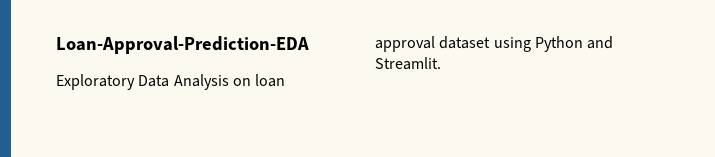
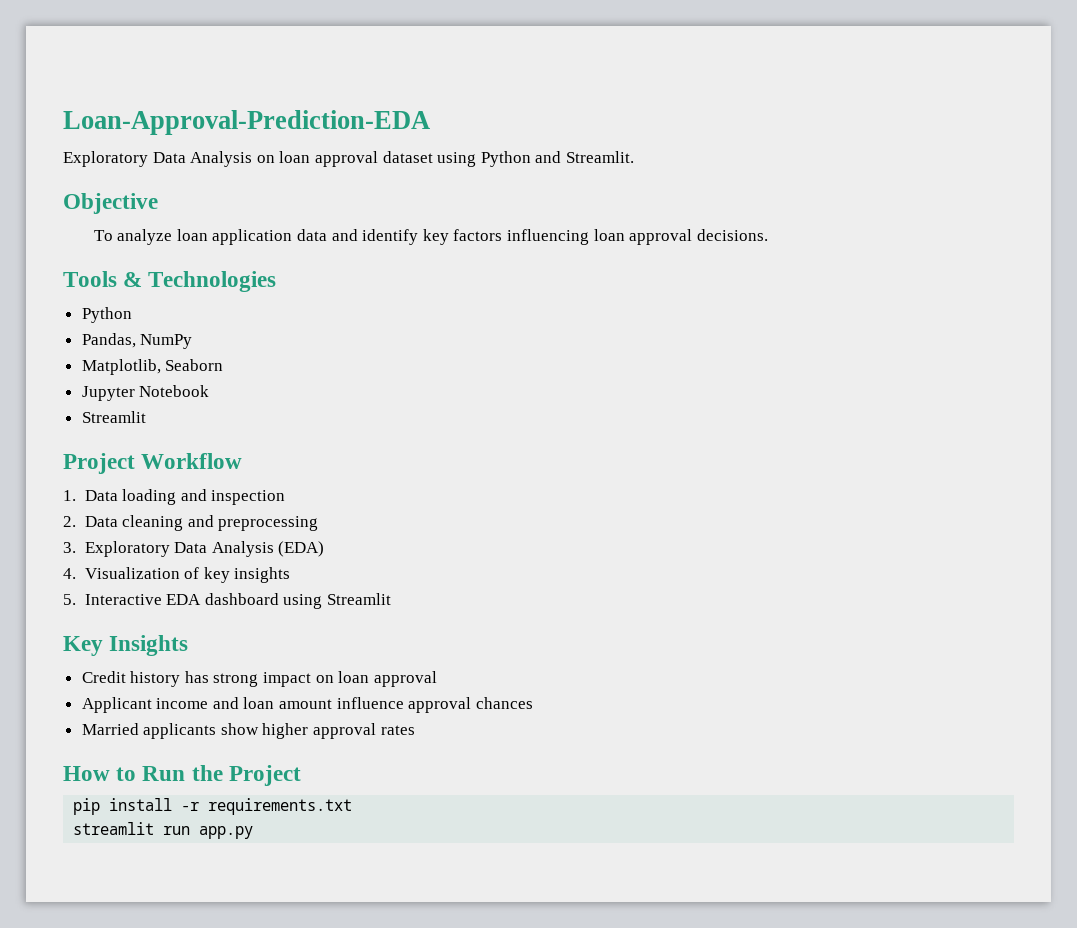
(441, 63) none -> [63,193,158,214] [93,229,768,245] [63,271,277,292] [81,307,132,323] [81,333,193,349] [81,359,224,375] [81,385,210,401] [81,411,146,423] [63,453,243,474] [63,489,286,505] [63,515,319,531] [63,541,325,557] [63,567,291,583] [63,593,391,609] [63,635,189,656] [81,671,437,687] [81,697,533,713] [81,723,415,739] [63,765,301,786] [73,798,353,815] [73,822,254,839] // Objective // To analyze loan application data and identify key factors influencing loan approval decisions. // Tools & Technologies // Python // Pandas, NumPy // Matplotlib, Seaborn // Jupyter Notebook // Streamlit // Project Workflow // 1. Data loading and inspection // 2. Data cleaning and preprocessing // 3. Exploratory Data Analysis (EDA) // 4. Visualization of key insights // 5. Interactive EDA dashboard using Streamlit // Key Insights // Credit history has strong impact on loan approval // Applicant income and loan amount influence approval chances // Married applicants show higher approval rates // How to Run the Project // pip install -r requirements.txt // streamlit run app.py

